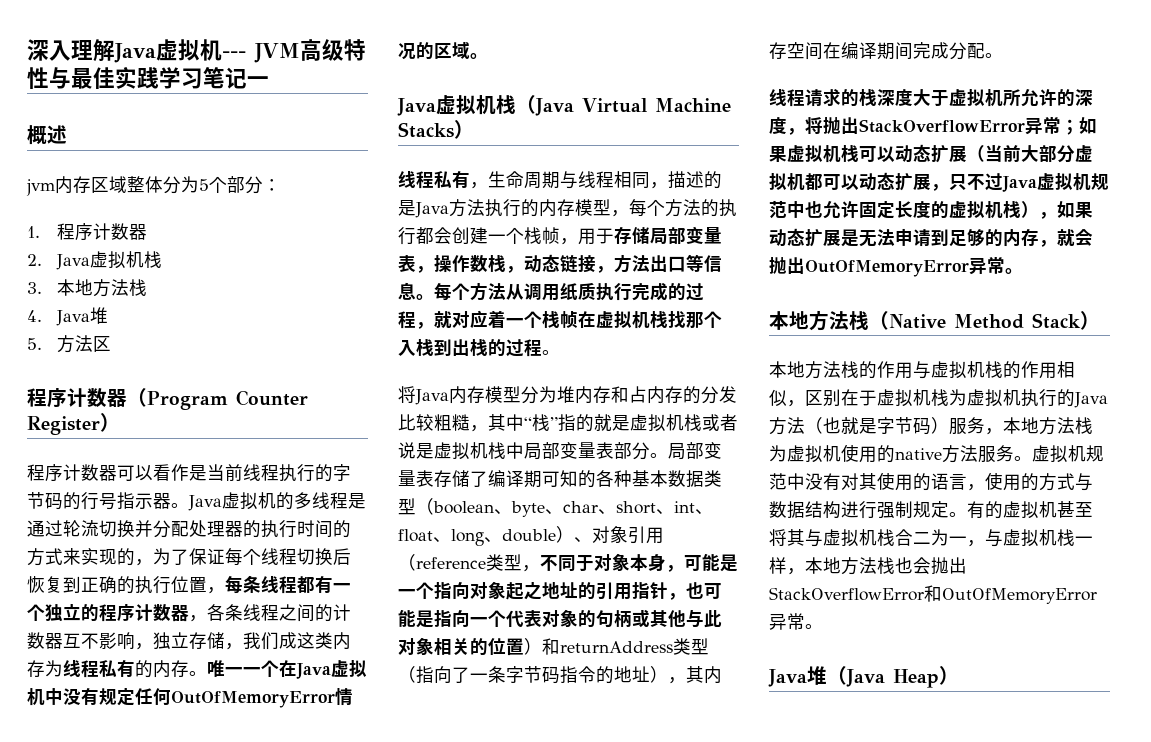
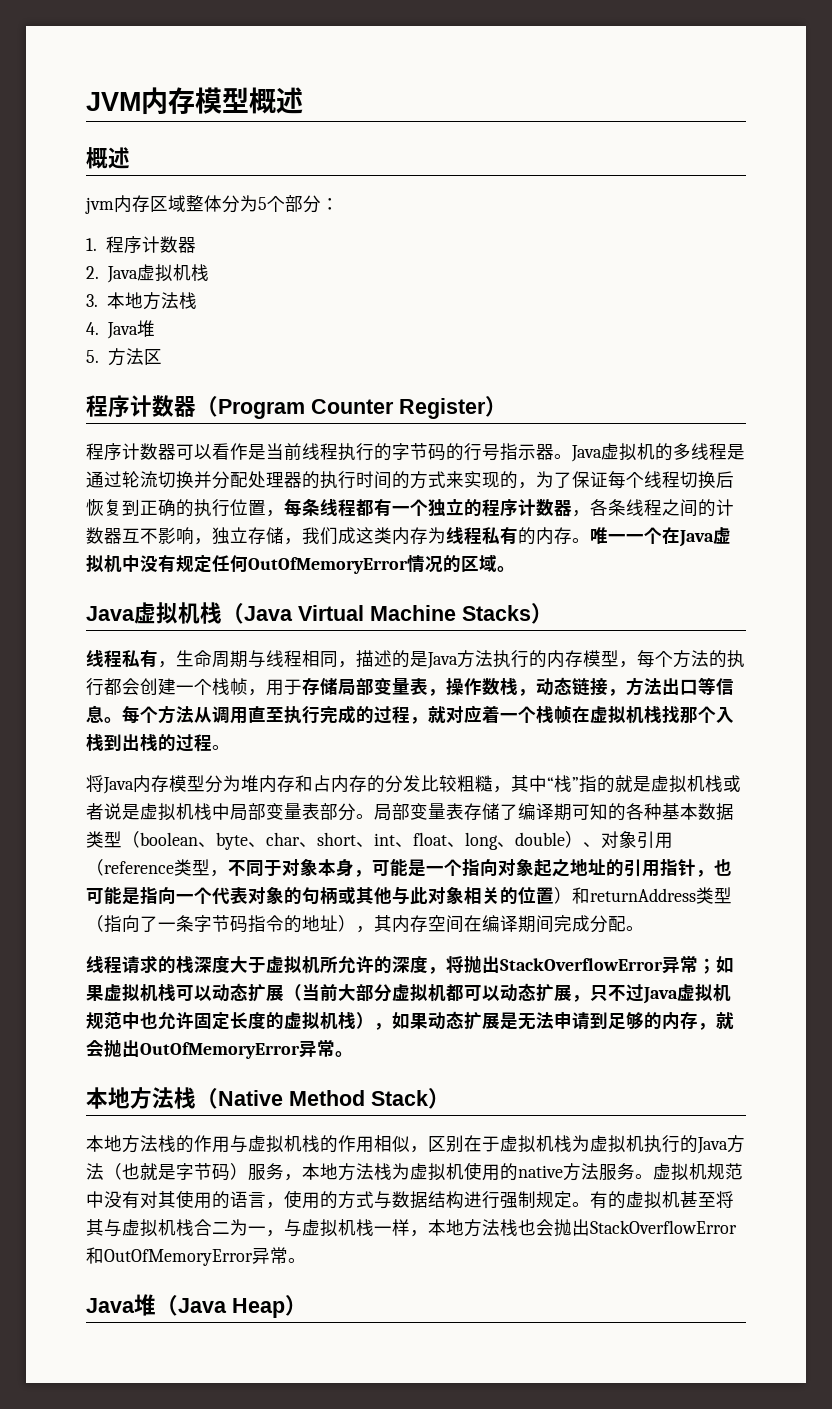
[27,39,366,63] [27,66,269,89] 深入理解Java虚拟机--- JVM高级特性与最佳实践学习笔记一 -> [86,87,303,115] JVM内存模型概述
[560,282,596,301] 纸质 -> [248,706,284,723] 直至

